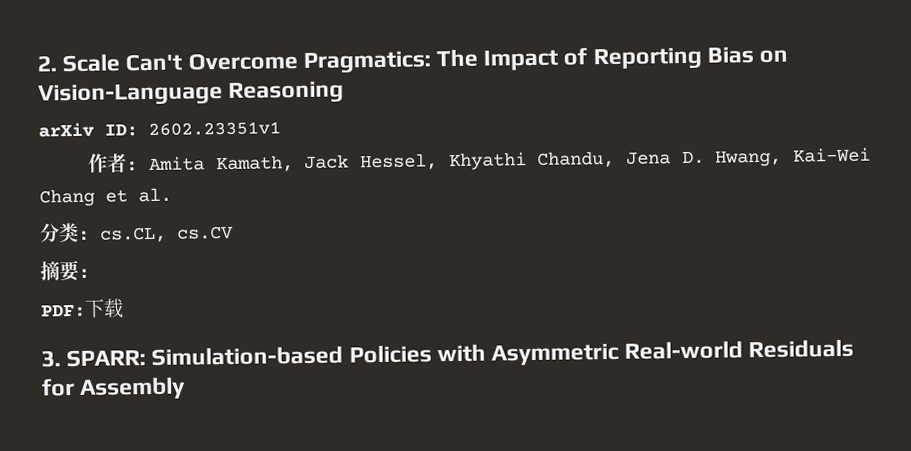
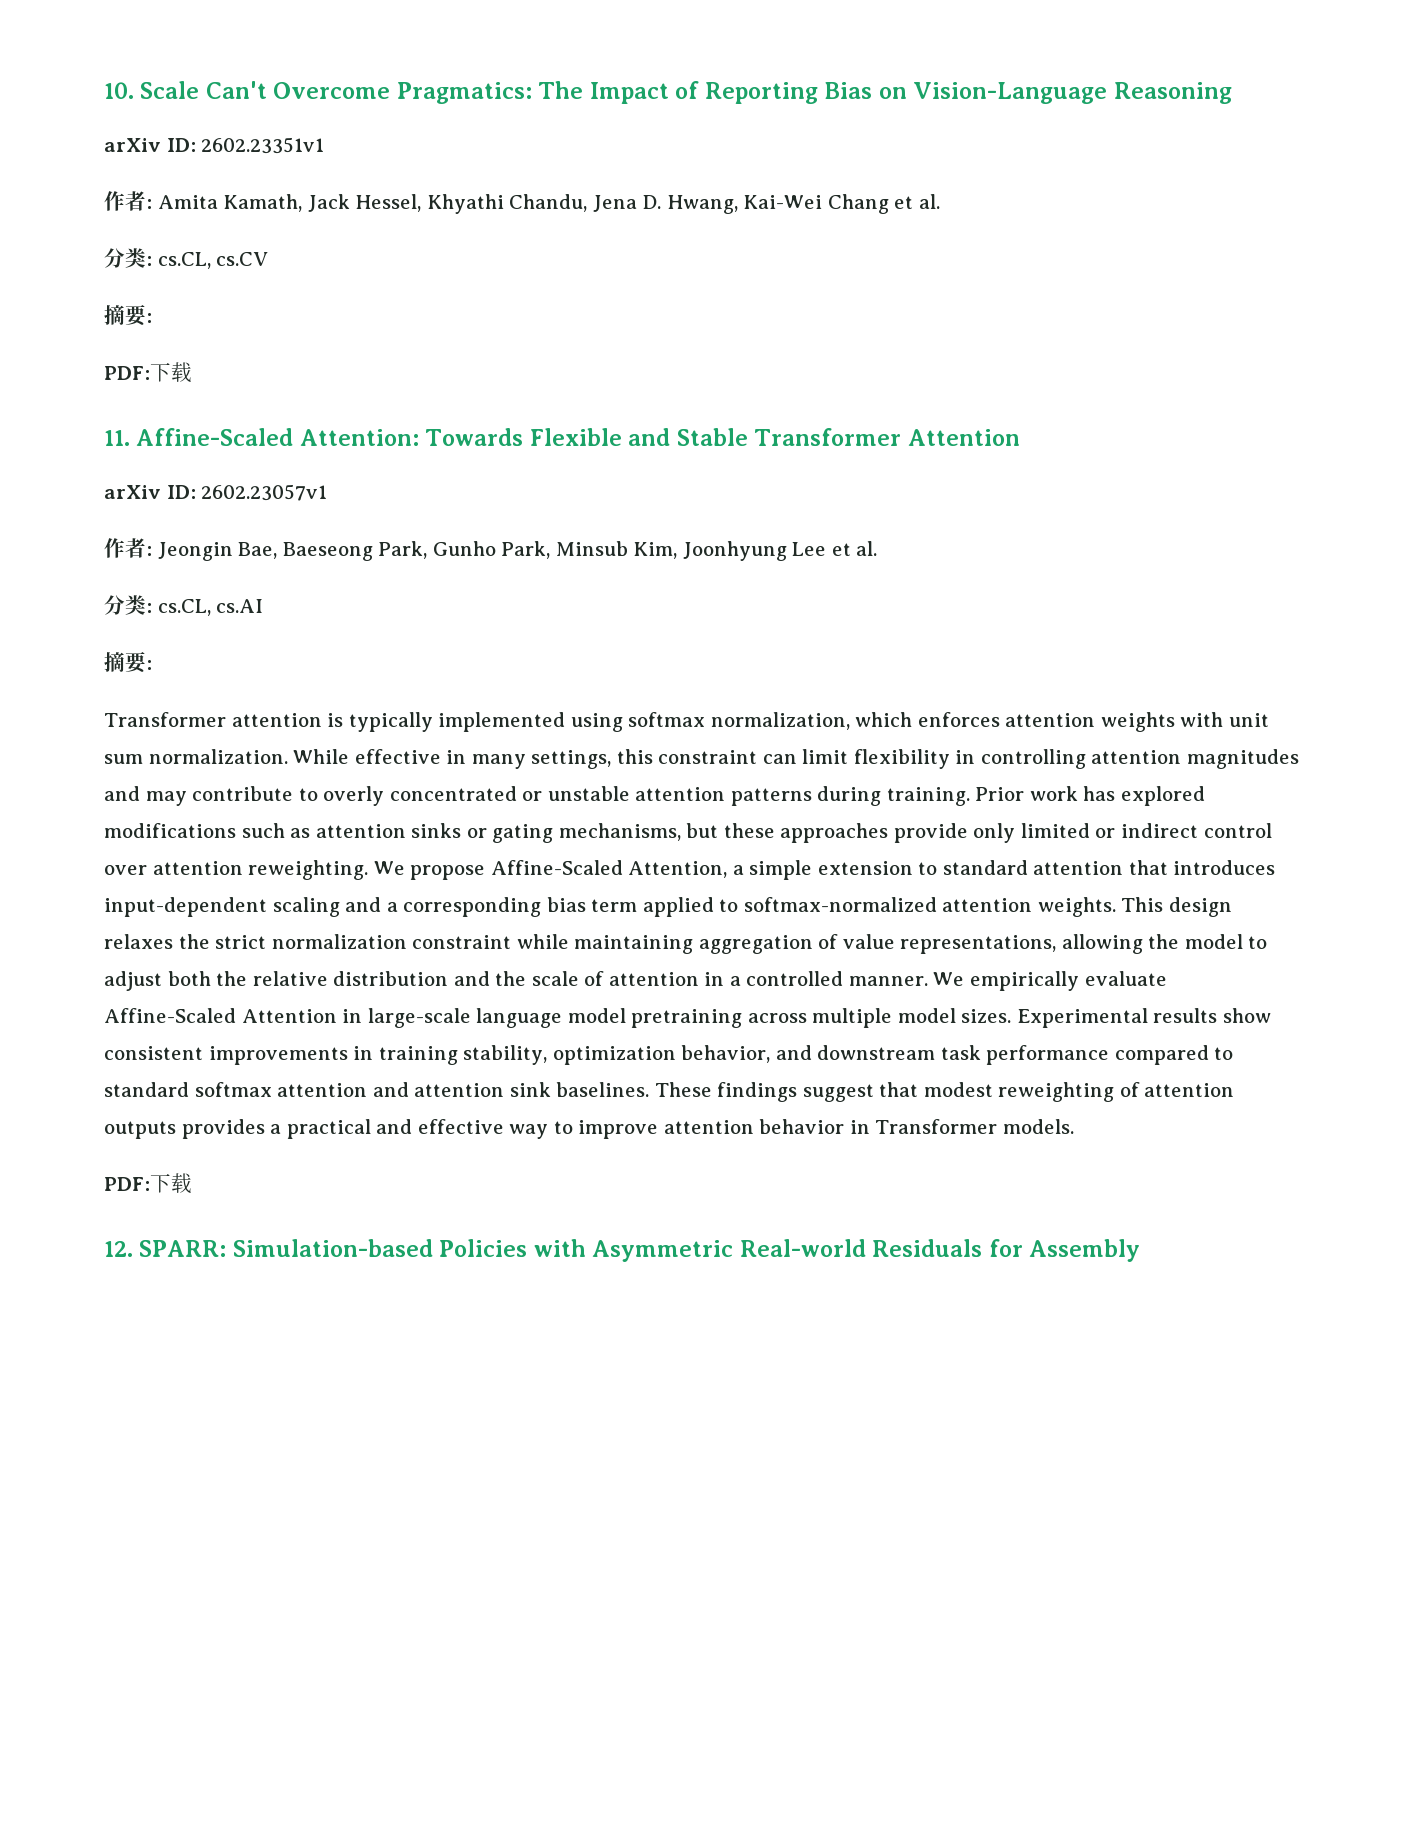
[37,55,57,72] 2. -> [104,82,134,99] 10.
[41,350,61,368] 3. -> [104,428,1020,446] [104,484,328,501] [104,538,878,561] [104,595,264,616] [104,652,152,673] [104,712,1269,732] [104,749,1300,769] [104,786,1206,806] [104,823,1272,843] [104,860,1276,880] [104,897,1232,917] [104,934,1268,954] [104,971,1167,991] [104,1008,1271,1028] [104,1045,1234,1065] [104,1082,1235,1102] [104,1119,1074,1139] [104,1173,192,1194] [104,1241,133,1257] 11. Affine-Scaled Attention: Towards Flexible and Stable Transformer Attention // arXiv ID: 2602.23057v1 // 作者: Jeongin Bae, Baeseong Park, Gunho Park, Minsub Kim, Joonhyung Lee et al. // 分类: cs.CL, cs.AI // 摘要: // Transformer attention is typically implemented using softmax normalization, which enforces attention weights with unit sum normalization. While effective in many settings, this constraint can limit flexibility in controlling attention magnitudes and may contribute to overly concentrated or unstable attention patterns during training. Prior work has explored modifications such as attention sinks or gating mechanisms, but these approaches provide only limited or indirect control over attention reweighting. We propose Affine-Scaled Attention, a simple extension to standard attention that introduces input-dependent scaling and a corresponding bias term applied to softmax-normalized attention weights. This design relaxes the strict normalization constraint while maintaining aggregation of value representations, allowing the model to adjust both the relative distribution and the scale of attention in a controlled manner. We empirically evaluate Affine-Scaled Attention in large-scale language model pretraining across multiple model sizes. Experimental results show consistent improvements in training stability, optimization behavior, and downstream task performance compared to standard softmax attention and attention sink baselines. These findings suggest that modest reweighting of attention outputs provides a practical and effective way to improve attention behavior in Transformer models. // PDF:下载 // 12.

